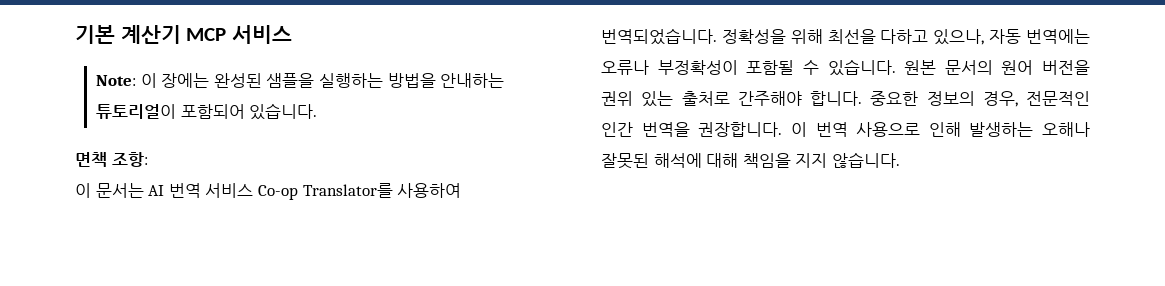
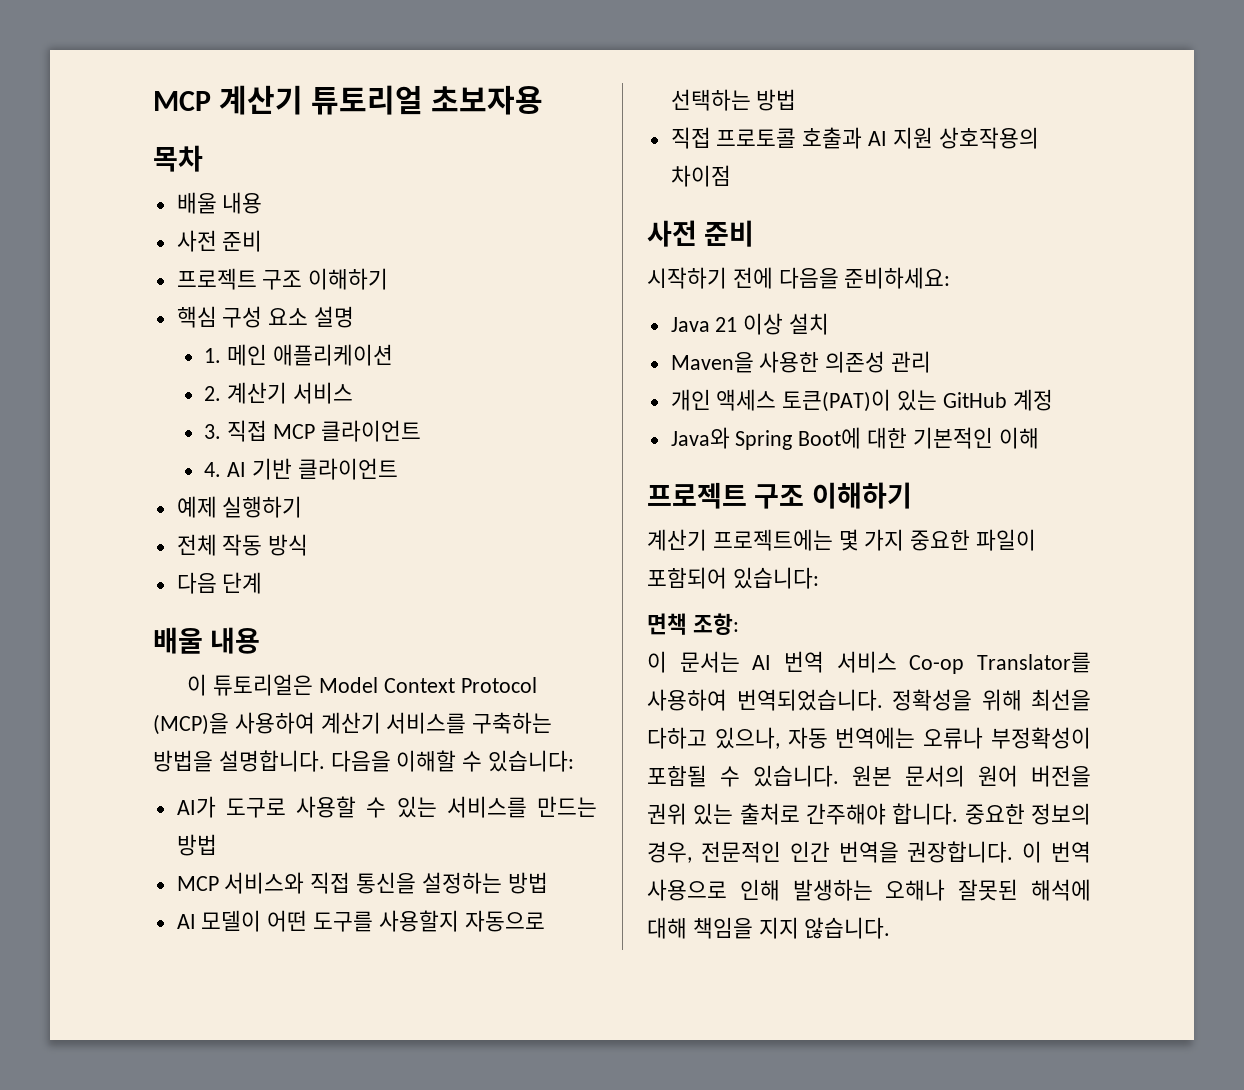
[75,25,292,44] [96,73,505,88] [96,103,318,120] 기본 계산기 MCP 서비스 // Note: 이 장에는 완성된 샘플을 실행하는 방법을 안내하는 튜토리얼이 포함되어 있습니다. -> [153,85,544,115] [153,145,203,172] [176,192,263,214] [176,230,263,252] [176,268,389,290] [176,306,355,328] [204,344,394,366] [204,382,354,404] [204,420,421,442] [204,458,398,480] [176,496,303,518] [176,534,309,556] [176,572,263,594] [153,627,261,654] [187,674,537,696] [153,712,553,735] [153,750,575,772] [176,796,597,818] [176,834,217,856] [176,872,548,894] [176,910,545,932] [670,89,797,111] [670,127,1039,149] [670,165,731,187] [647,220,755,247] [647,267,951,289] [670,313,830,335] [670,351,932,373] [670,389,1053,412] [670,427,1039,450] [647,482,912,509] [647,529,1037,551] [647,567,819,589] MCP 계산기 튜토리얼 초보자용 // 목차 // 배울 내용 // 사전 준비 // 프로젝트 구조 이해하기 // 핵심 구성 요소 설명 // 1. 메인 애플리케이션 // 2. 계산기 서비스 // 3. 직접 MCP 클라이언트 // 4. AI 기반 클라이언트 // 예제 실행하기 // 전체 작동 방식 // 다음 단계 // 배울 내용 // 이 튜토리얼은 Model Context Protocol (MCP)을 사용하여 계산기 서비스를 구축하는 방법을 설명합니다. 다음을 이해할 수 있습니다: // AI가 도구로 사용할 수 있는 서비스를 만드는 방법 // MCP 서비스와 직접 통신을 설정하는 방법 // AI 모델이 어떤 도구를 사용할지 자동으로 선택하는 방법 // 직접 프로토콜 호출과 AI 지원 상호작용의 차이점 // 사전 준비 // 시작하기 전에 다음을 준비하세요: // Java 21 이상 설치 // Maven을 사용한 의존성 관리 // 개인 액세스 토큰(PAT)이 있는 GitHub 계정 // Java와 Spring Boot에 대한 기본적인 이해 // 프로젝트 구조 이해하기 // 계산기 프로젝트에는 몇 가지 중요한 파일이 포함되어 있습니다:

